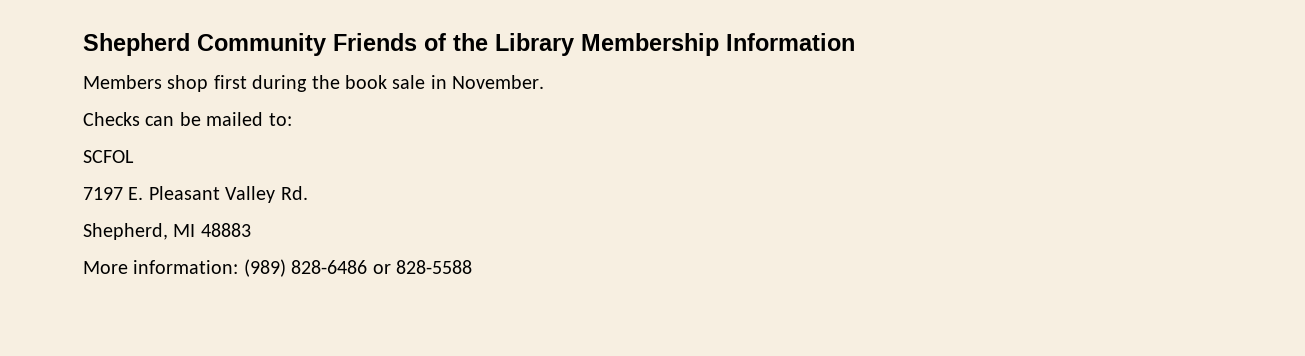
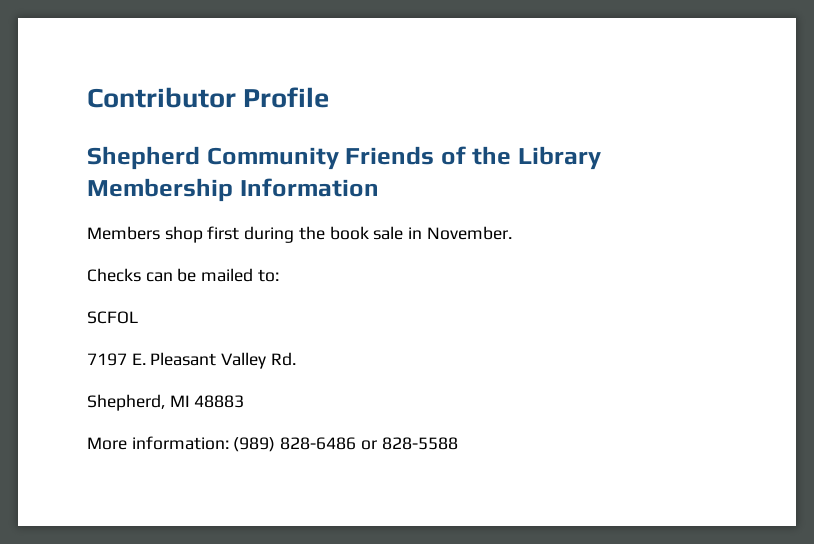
(83, 44) none -> [87,87,330,108] Contributor Profile //

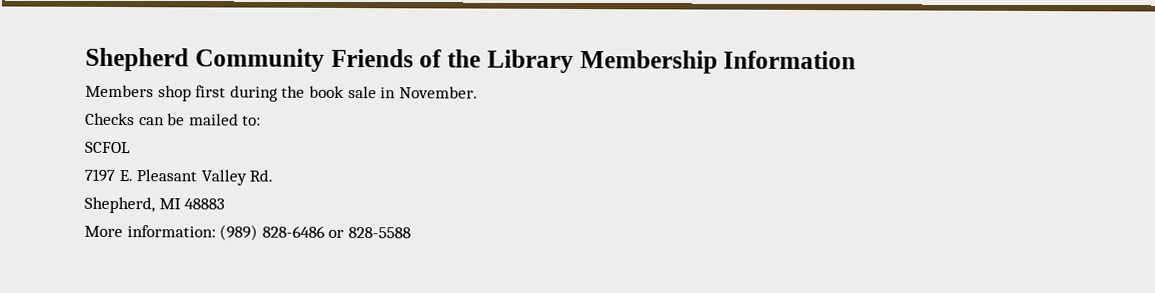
[87,87,330,108] Contributor Profile // -> (85, 59) none

